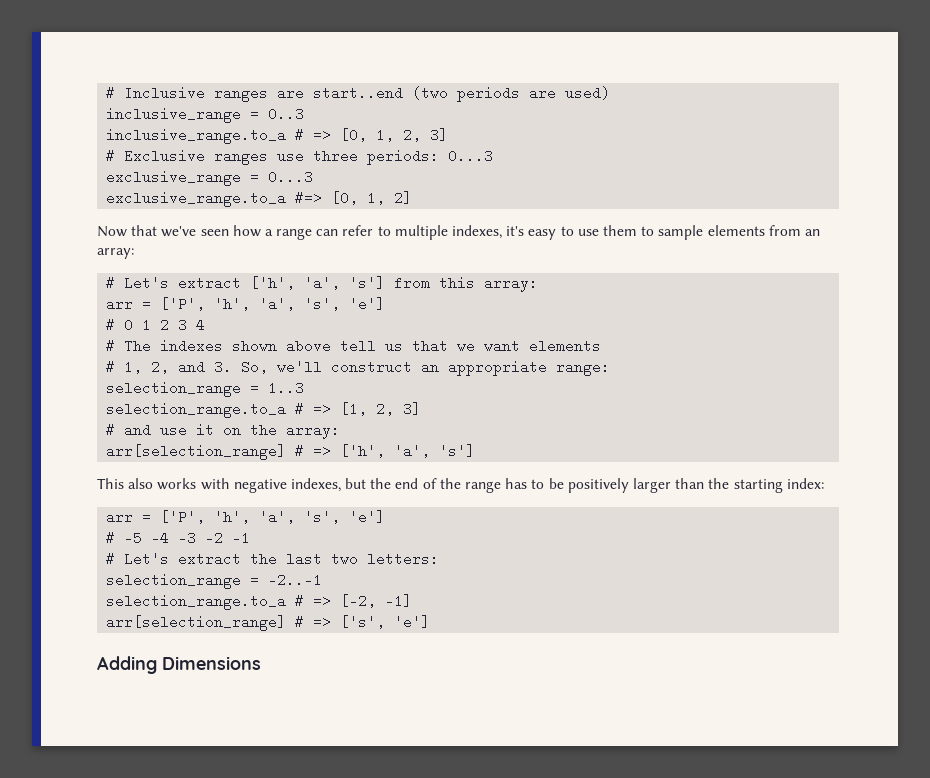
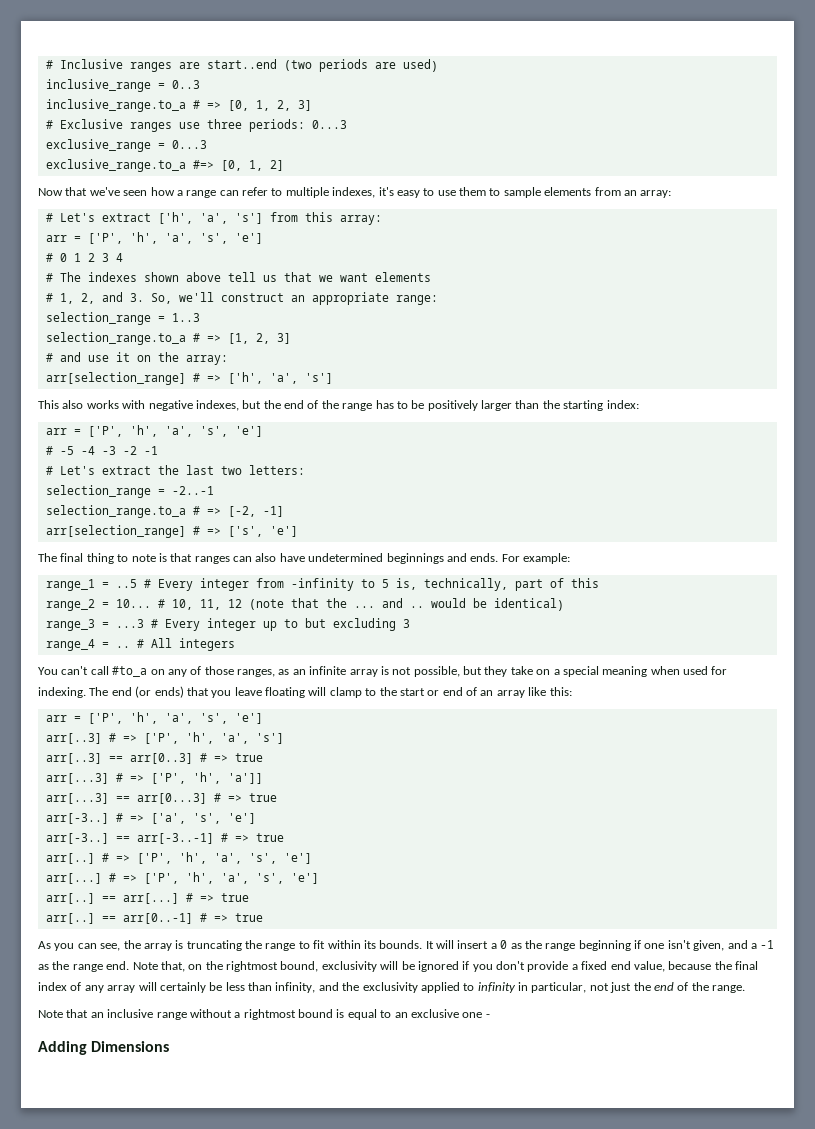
(431, 622) none -> [38,553,570,564] [45,578,599,591] [45,598,564,611] [45,618,410,631] [45,638,235,651] [38,666,728,677] [38,686,572,698] [45,712,263,724] [45,732,284,744] [45,753,263,764] [45,772,263,784] [45,793,277,804] [45,813,256,824] [45,833,284,844] [45,852,312,864] [45,872,319,884] [45,893,249,904] [45,913,263,924] [38,940,775,951] [38,961,758,972] [38,982,745,993] [38,1009,490,1020] // The final thing to note is that ranges can also have undetermined beginnings and ends. For example: // range_1 = ..5 # Every integer from -infinity to 5 is, technically, part of this // range_2 = 10... # 10, 11, 12 (note that the ... and .. would be identical) // range_3 = ...3 # Every integer up to but excluding 3 // range_4 = .. # All integers // You can't call #to_a on any of those ranges, as an infinite array is not possible, but they take on a special meaning when used for indexing. The end (or ends) that you leave floating will clamp to the start or end of an array like this: // arr = ['P', 'h', 'a', 's', 'e'] // arr[..3] # => ['P', 'h', 'a', 's'] // arr[..3] == arr[0..3] # => true // arr[...3] # => ['P', 'h', 'a']] // arr[...3] == arr[0...3] # => true // arr[-3..] # => ['a', 's', 'e'] // arr[-3..] == arr[-3..-1] # => true // arr[..] # => ['P', 'h', 'a', 's', 'e'] // arr[...] # => ['P', 'h', 'a', 's', 'e'] // arr[..] == arr[...] # => true // arr[..] == arr[0..-1] # => true // As you can see, the array is truncating the range to fit within its bounds. It will insert a 0 as the range beginning if one isn't given, and a -1 as the range end. Note that, on the rightmost bound, exclusivity will be ignored if you don't provide a fixed end value, because the final index of any array will certainly be less than infinity, and the exclusivity applied to infinity in particular, not just the end of the range. // Note that an inclusive range without a rightmost bound is equal to an exclusive one -

